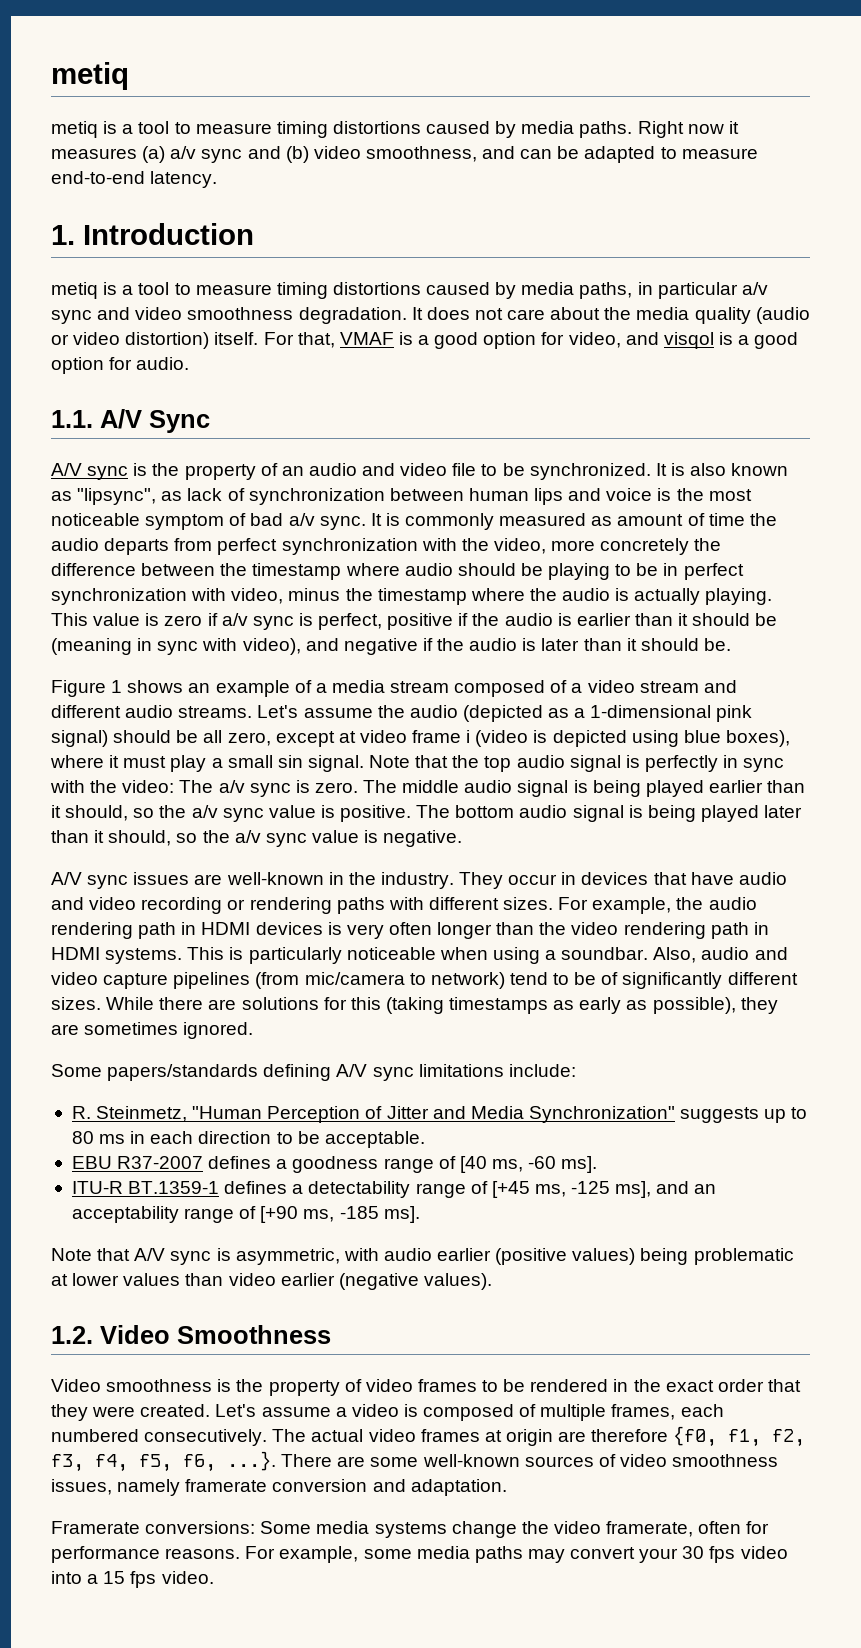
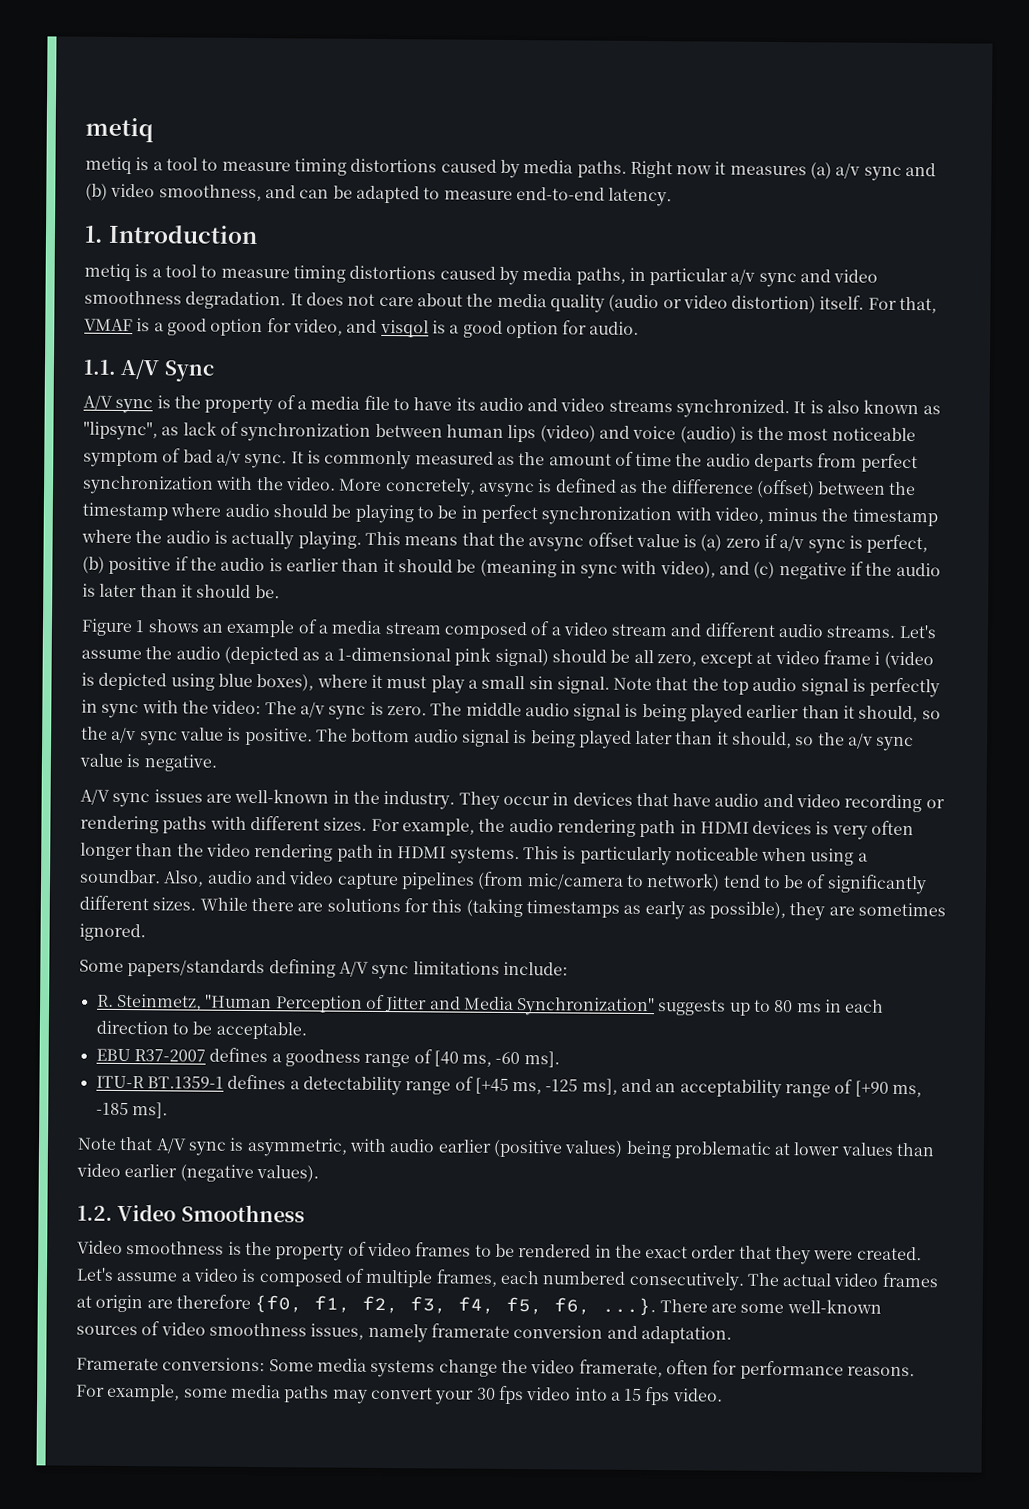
[281,463,525,476] an audio and video file to be -> [296,395,673,413] a media file to have its audio and video streams
(564, 496) none -> [539,425,596,443] (video)
(653, 494) none -> [679,426,737,444] (audio)
(613, 521) none -> [518,452,546,466] the
[493,538,690,555] video, more concretely -> [285,477,638,498] video. More concretely, avsync is defined as
(136, 569) none -> [755,479,815,499] (offset)
[93,613,160,626] value is -> [404,532,723,552] means that the avsync offset value is (a)
(383, 621) none -> [82,556,105,574] (b)
(339, 644) none -> [753,561,776,579] (c)

